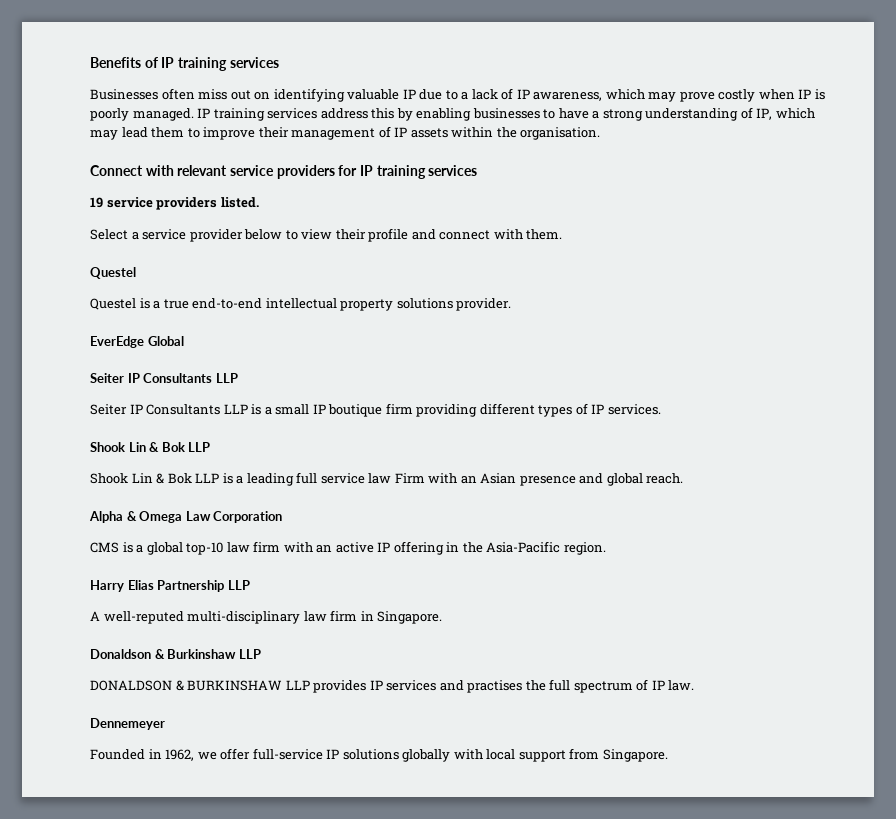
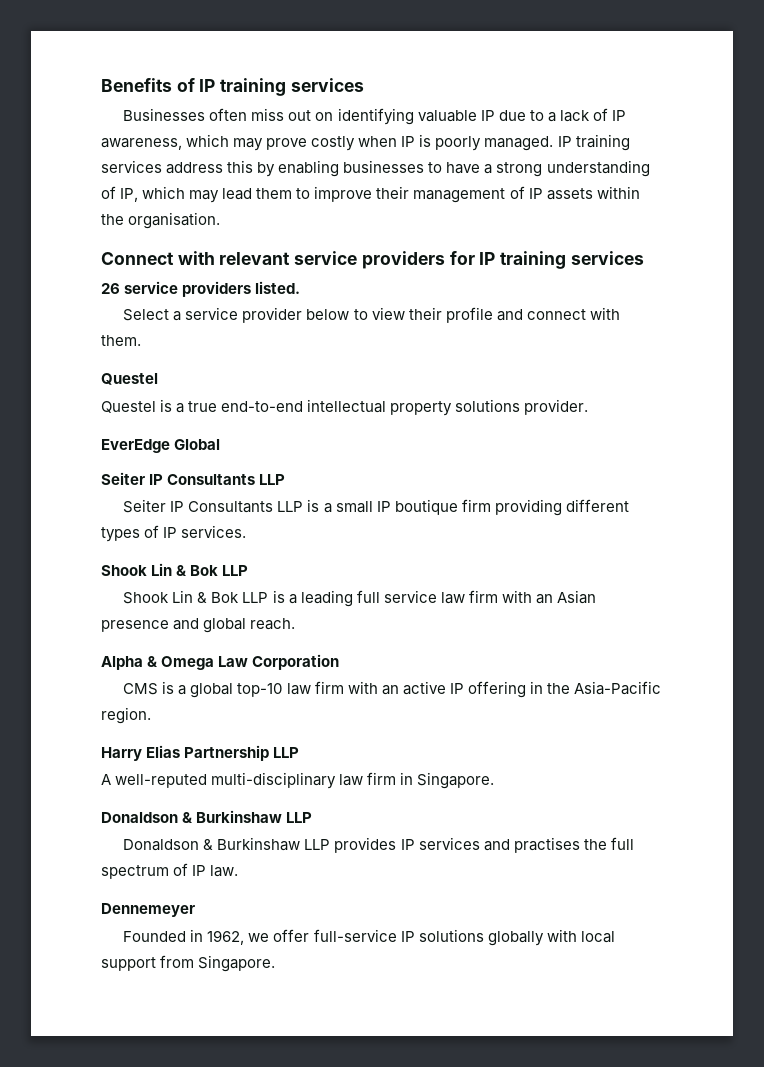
[90,197,103,208] 19 -> [101,283,120,294] 26
[394,473,425,483] Firm -> [468,590,498,603] firm
[90,680,283,691] DONALDSON & BURKINSHAW -> [123,837,301,851] Donaldson & Burkinshaw

